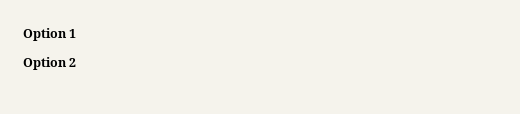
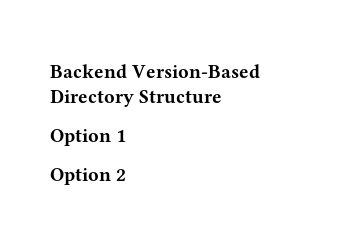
(23, 34) none -> [50,64,261,79] [50,89,223,107] Backend Version-Based Directory Structure //

